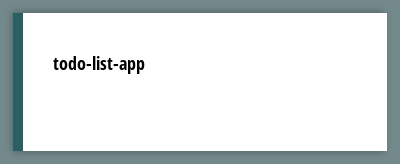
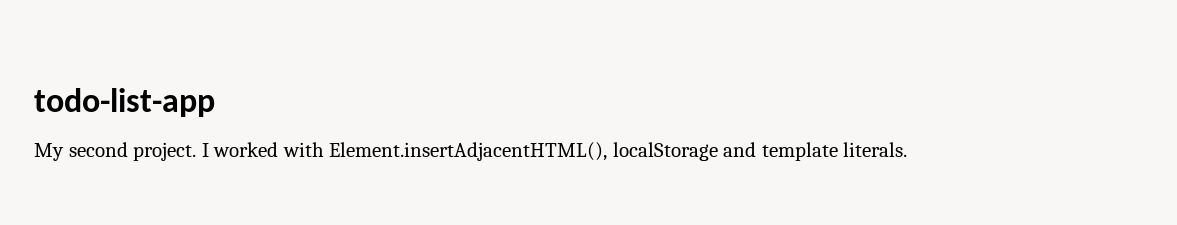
(145, 65) none -> [34,142,908,161] // My second project. I worked with Element.insertAdjacentHTML(), localStorage and template literals.

